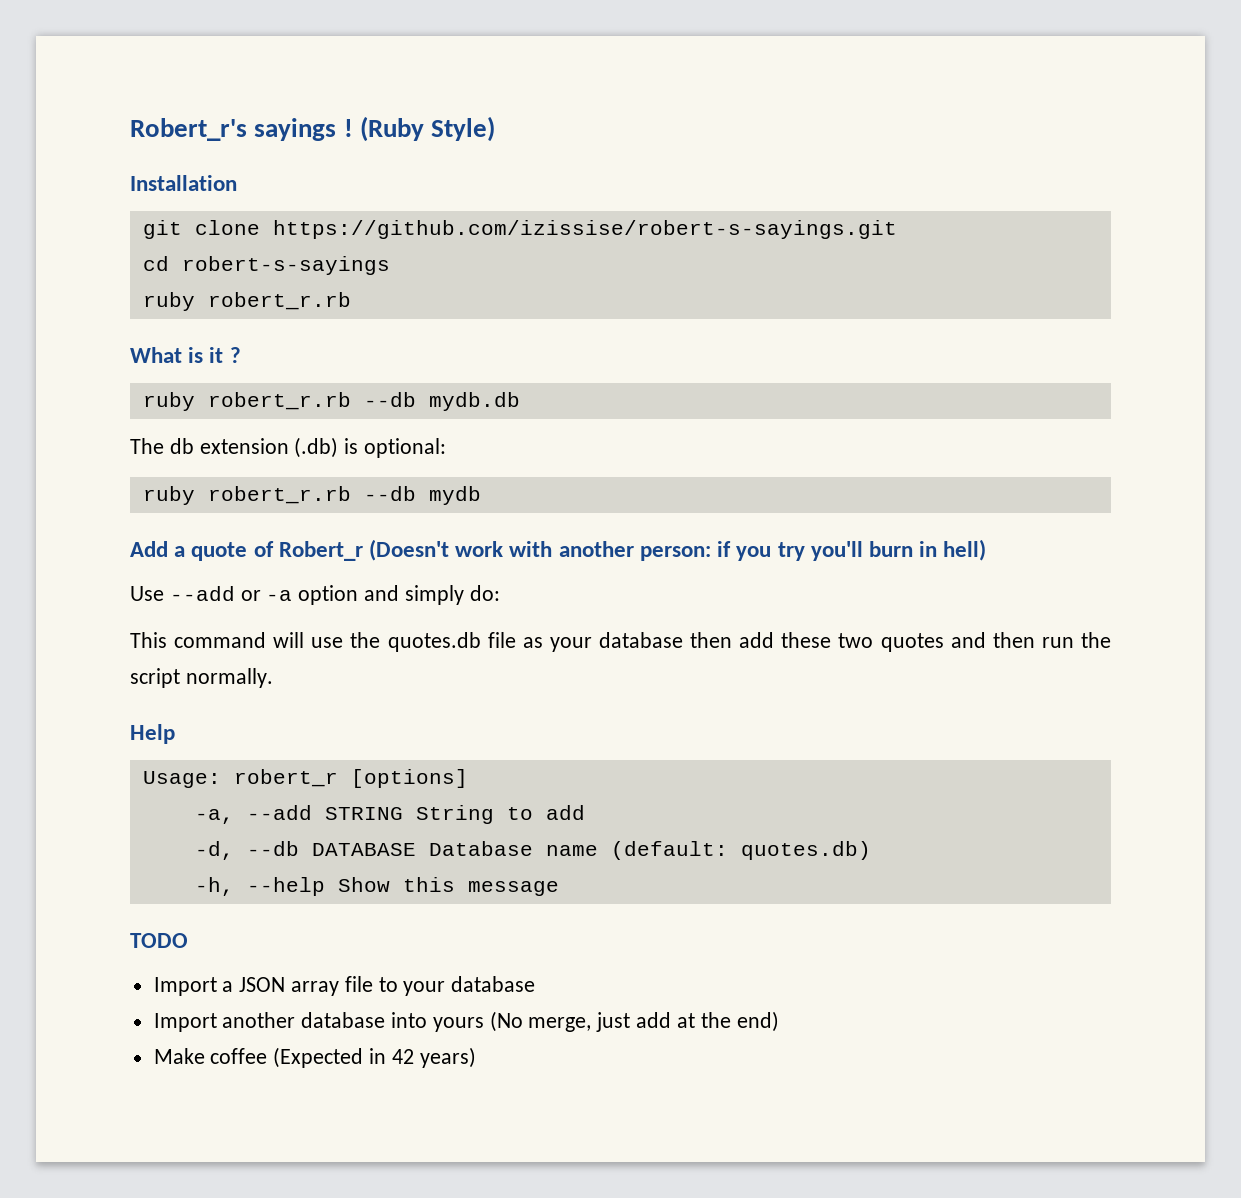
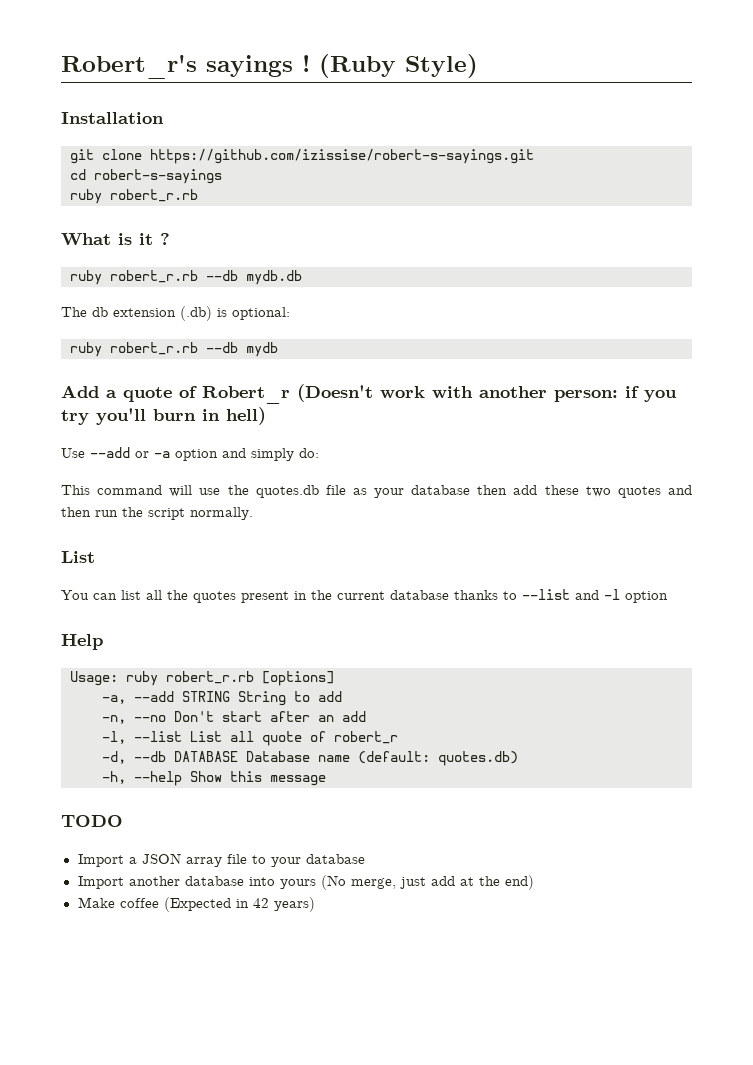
(273, 678) none -> [61,551,95,563] [61,589,668,603] // List // You can list all the quotes present in the current database thanks to --list and -l option
[233,769,338,787] robert_r -> [126,671,254,686] ruby robert_r.rb
(585, 812) none -> [102,711,366,724] [102,731,398,746] // -n, --no Don't start after an add // -l, --list List all quote of robert_r

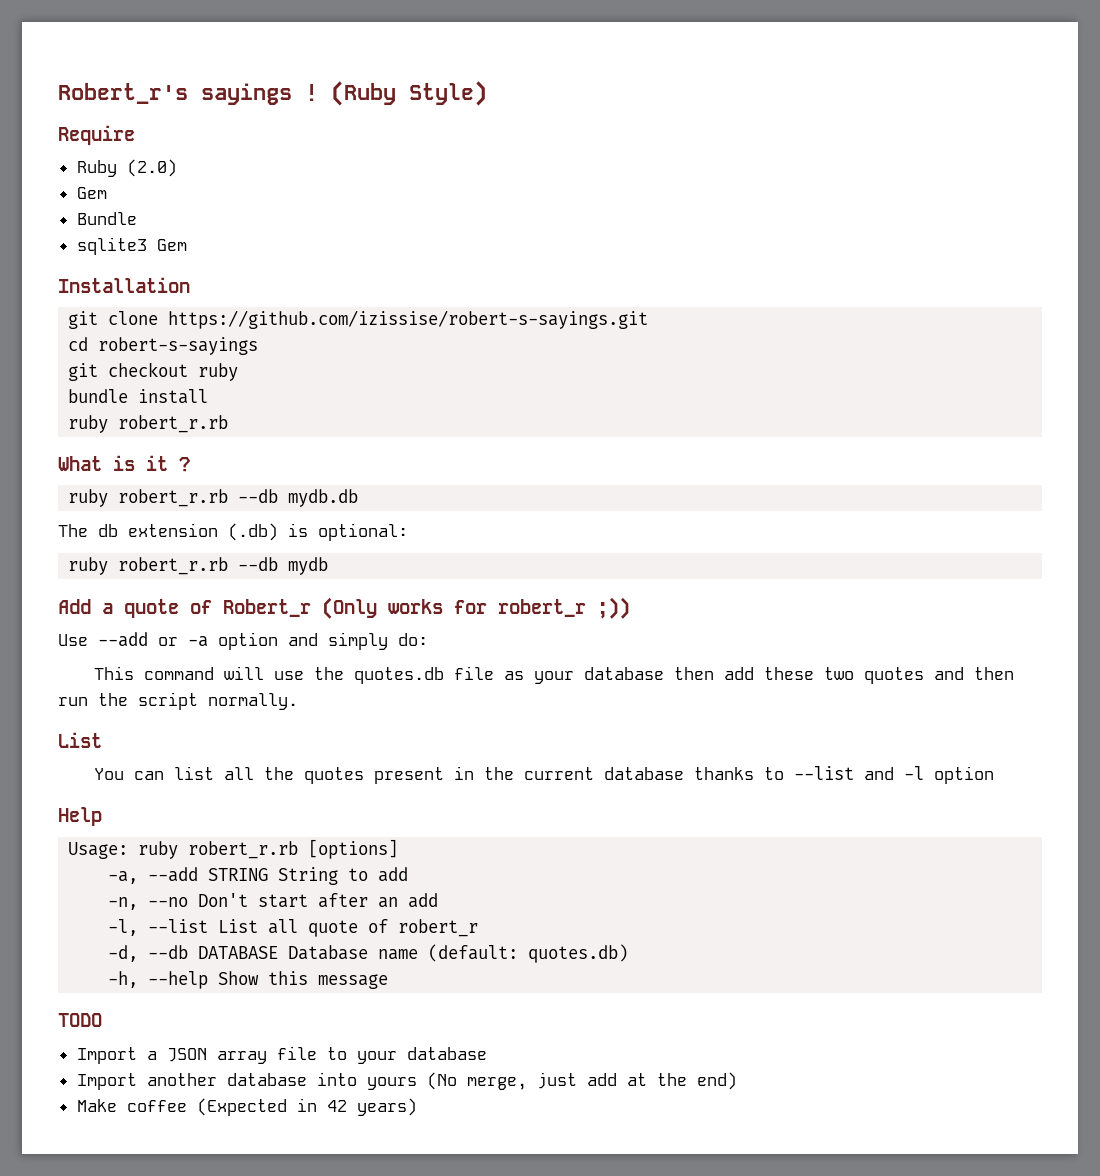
(478, 66) none -> [58,125,135,145] [76,159,177,177] [76,187,107,199] [76,212,137,225] [76,237,187,255] // Require // Ruby (2.0) // Gem // Bundle // sqlite3 Gem
(222, 176) none -> [68,362,239,381] [68,389,209,404] // git checkout ruby // bundle install
[297,384,677,402] [61,407,266,425] (Doesn't work with another person: if you try you'll burn in hell) -> [322,597,630,619] (Only works for robert_r ;))

